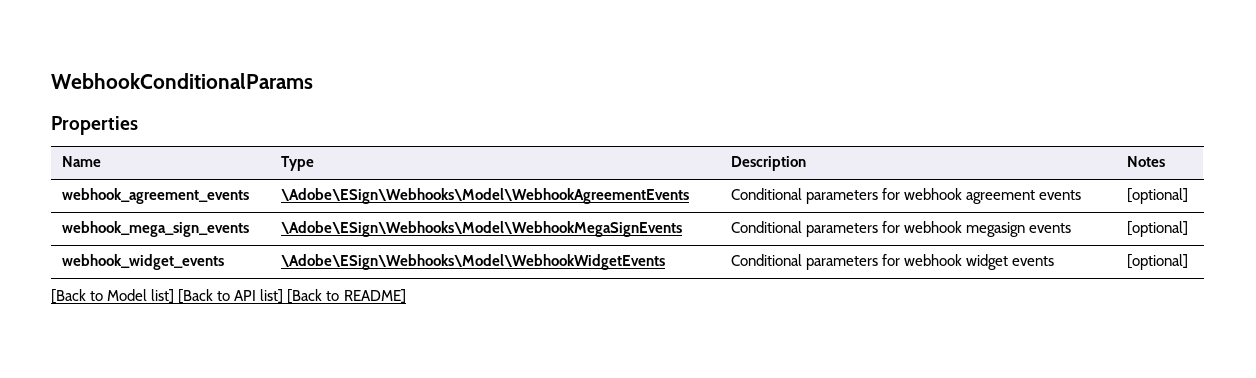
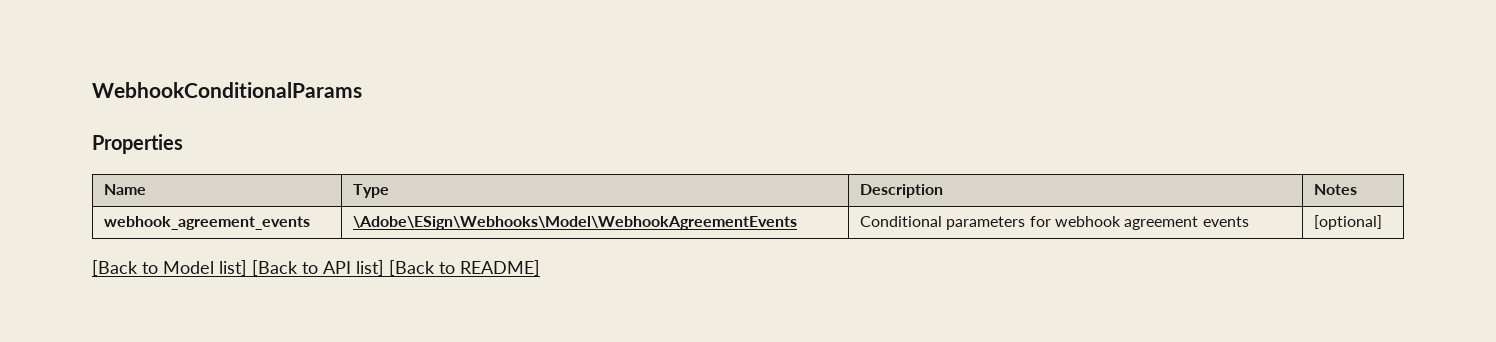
[61,221,249,237] [280,221,682,237] [730,221,1071,237] [1126,221,1188,237] [61,254,224,270] [280,254,665,270] [730,254,1054,270] [1126,254,1188,270] // webhook_mega_sign_events | \Adobe\ESign\Webhooks\Model\WebhookMegaSignEvents | Conditional parameters for webhook megasign events | [optional] // webhook_widget_events | \Adobe\ESign\Webhooks\Model\WebhookWidgetEvents | Conditional parameters for webhook widget events | [optional] -> (1383, 222) none

